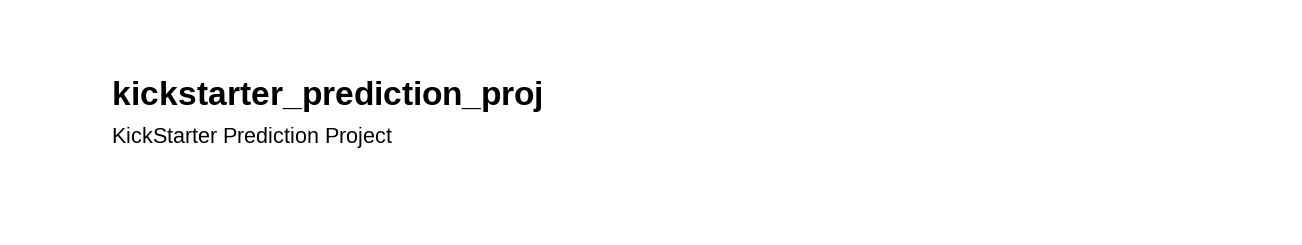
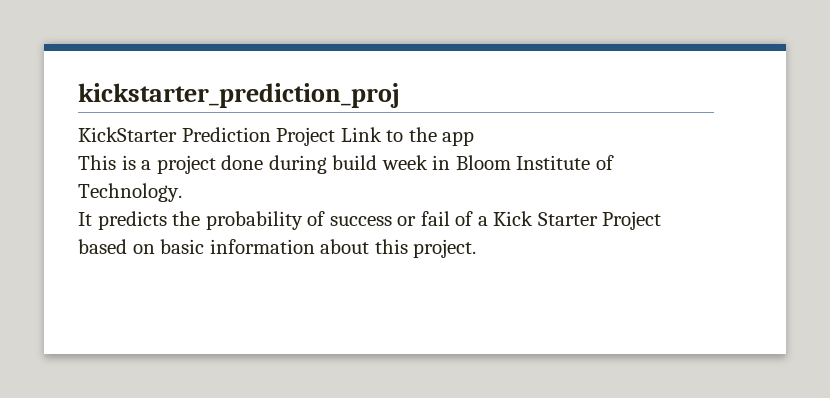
(392, 137) none -> [340,127,475,146] [78,155,614,174] [78,183,182,202] [78,211,662,230] [78,239,477,258] Link to the app // This is a project done during build week in Bloom Institute of Technology. // It predicts the probability of success or fail of a Kick Starter Project based on basic information about this project.

